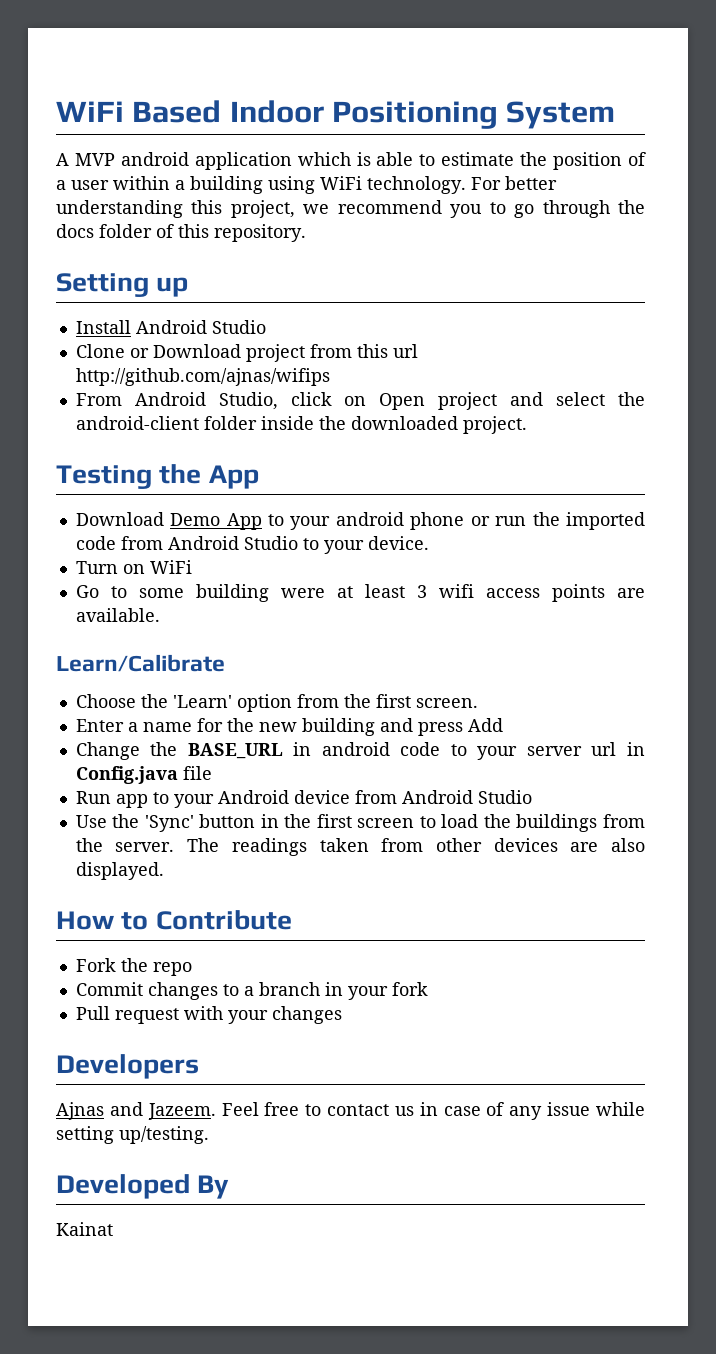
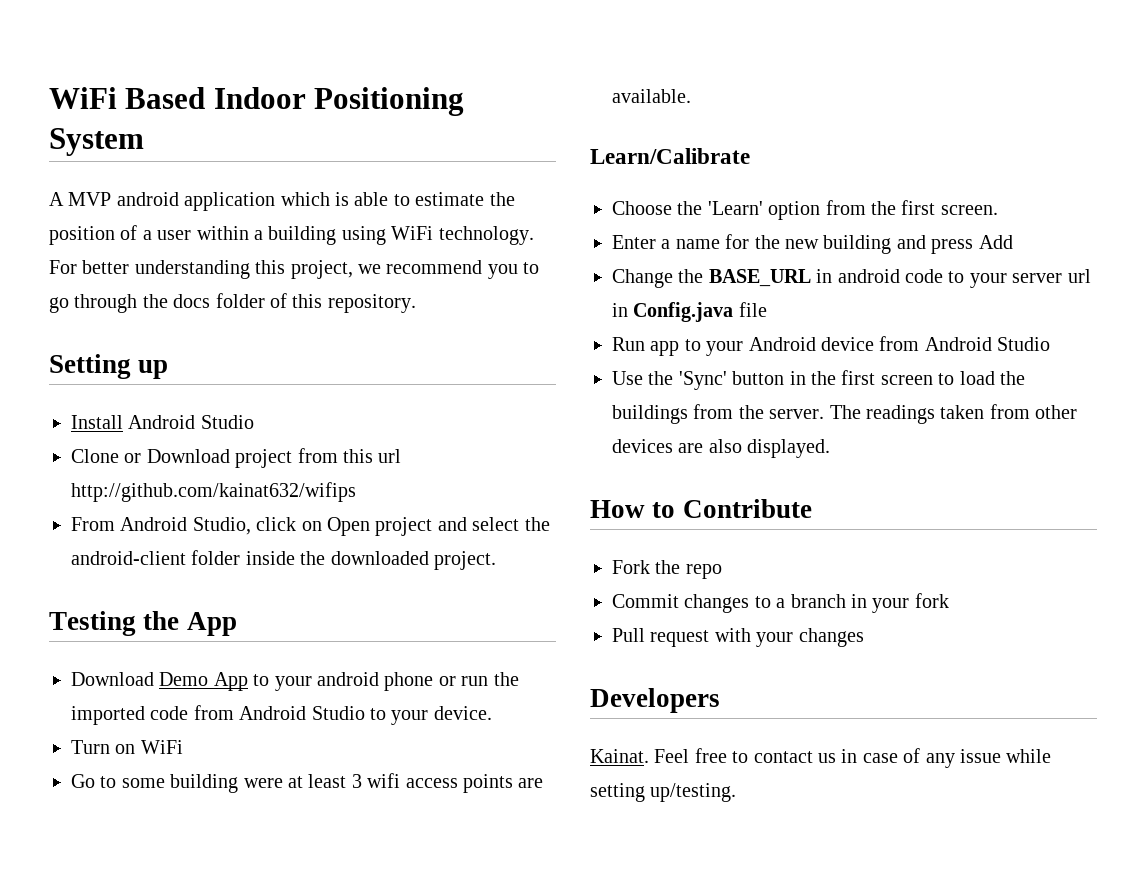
[75,368,330,386] http://github.com/ajnas/wifips -> [71,482,356,502] http://github.com/kainat632/wifips
[56,1102,216,1120] Ajnas and Jazeem. -> [590,749,649,763] Kainat.
[56,1174,230,1199] [56,1222,113,1236] // Developed By // Kainat -> (737, 792) none

